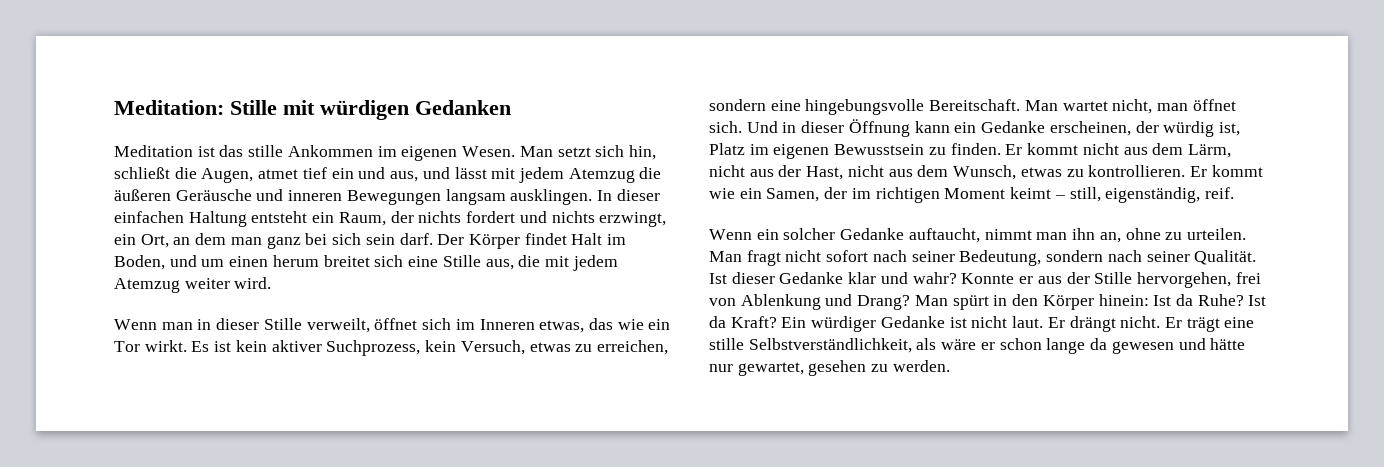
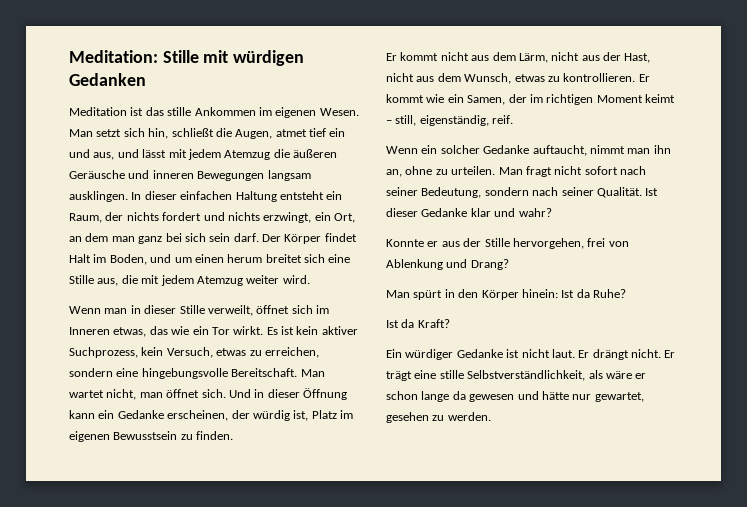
(1001, 149) none -> (234, 435) //
(957, 278) none -> (552, 212) //
(911, 302) none -> (509, 264) //
(1244, 300) none -> (626, 293) //
(777, 322) none -> (450, 323) //

